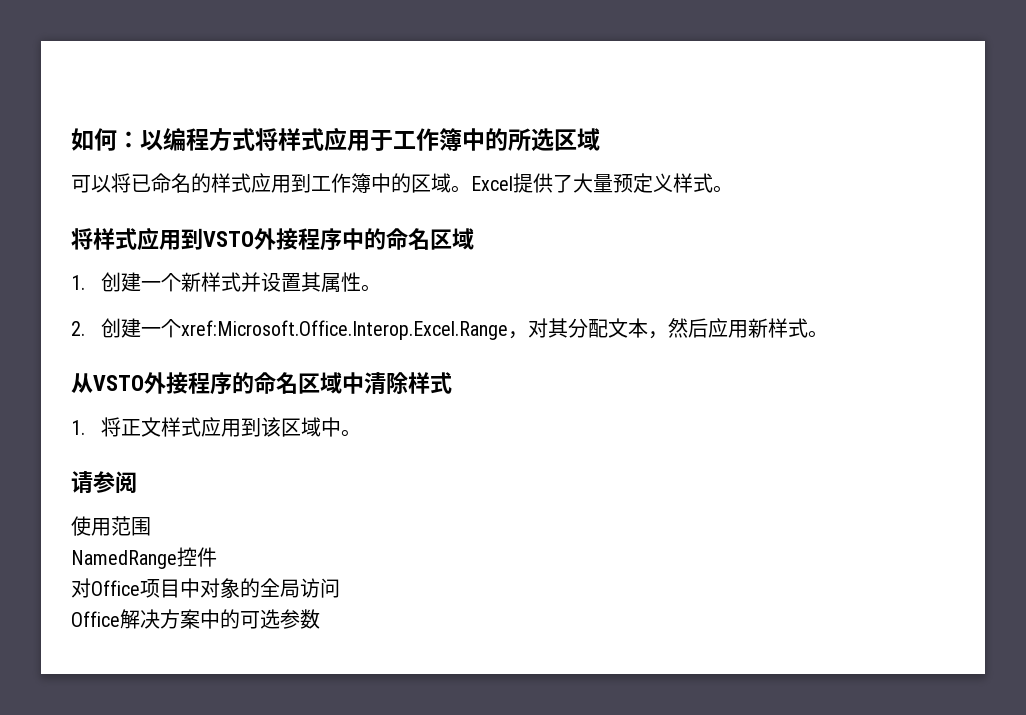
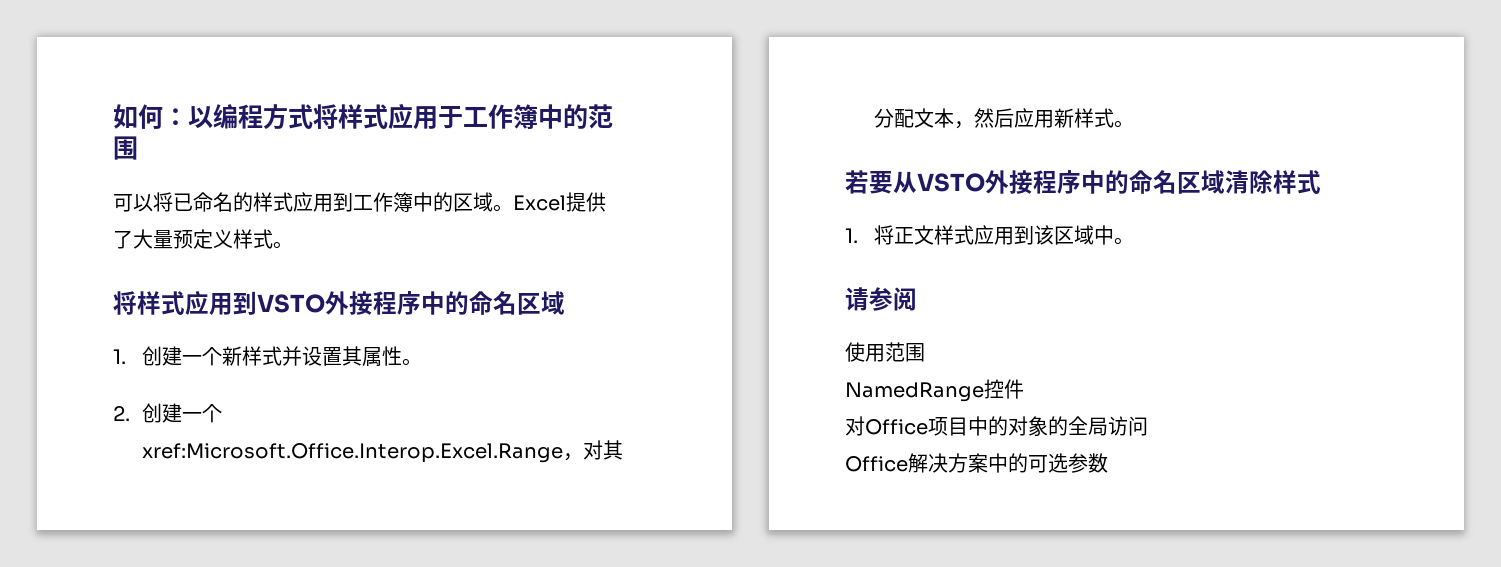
[508,128,600,151] 所选区域 -> [588,104,613,129] [113,136,138,160] 范围
(828, 334) none -> [845,170,893,194] 若要
[232,372,364,394] 的命名区域中 -> [1081,170,1225,194] 中的命名区域
(200, 588) none -> [988,416,1008,436] 的

